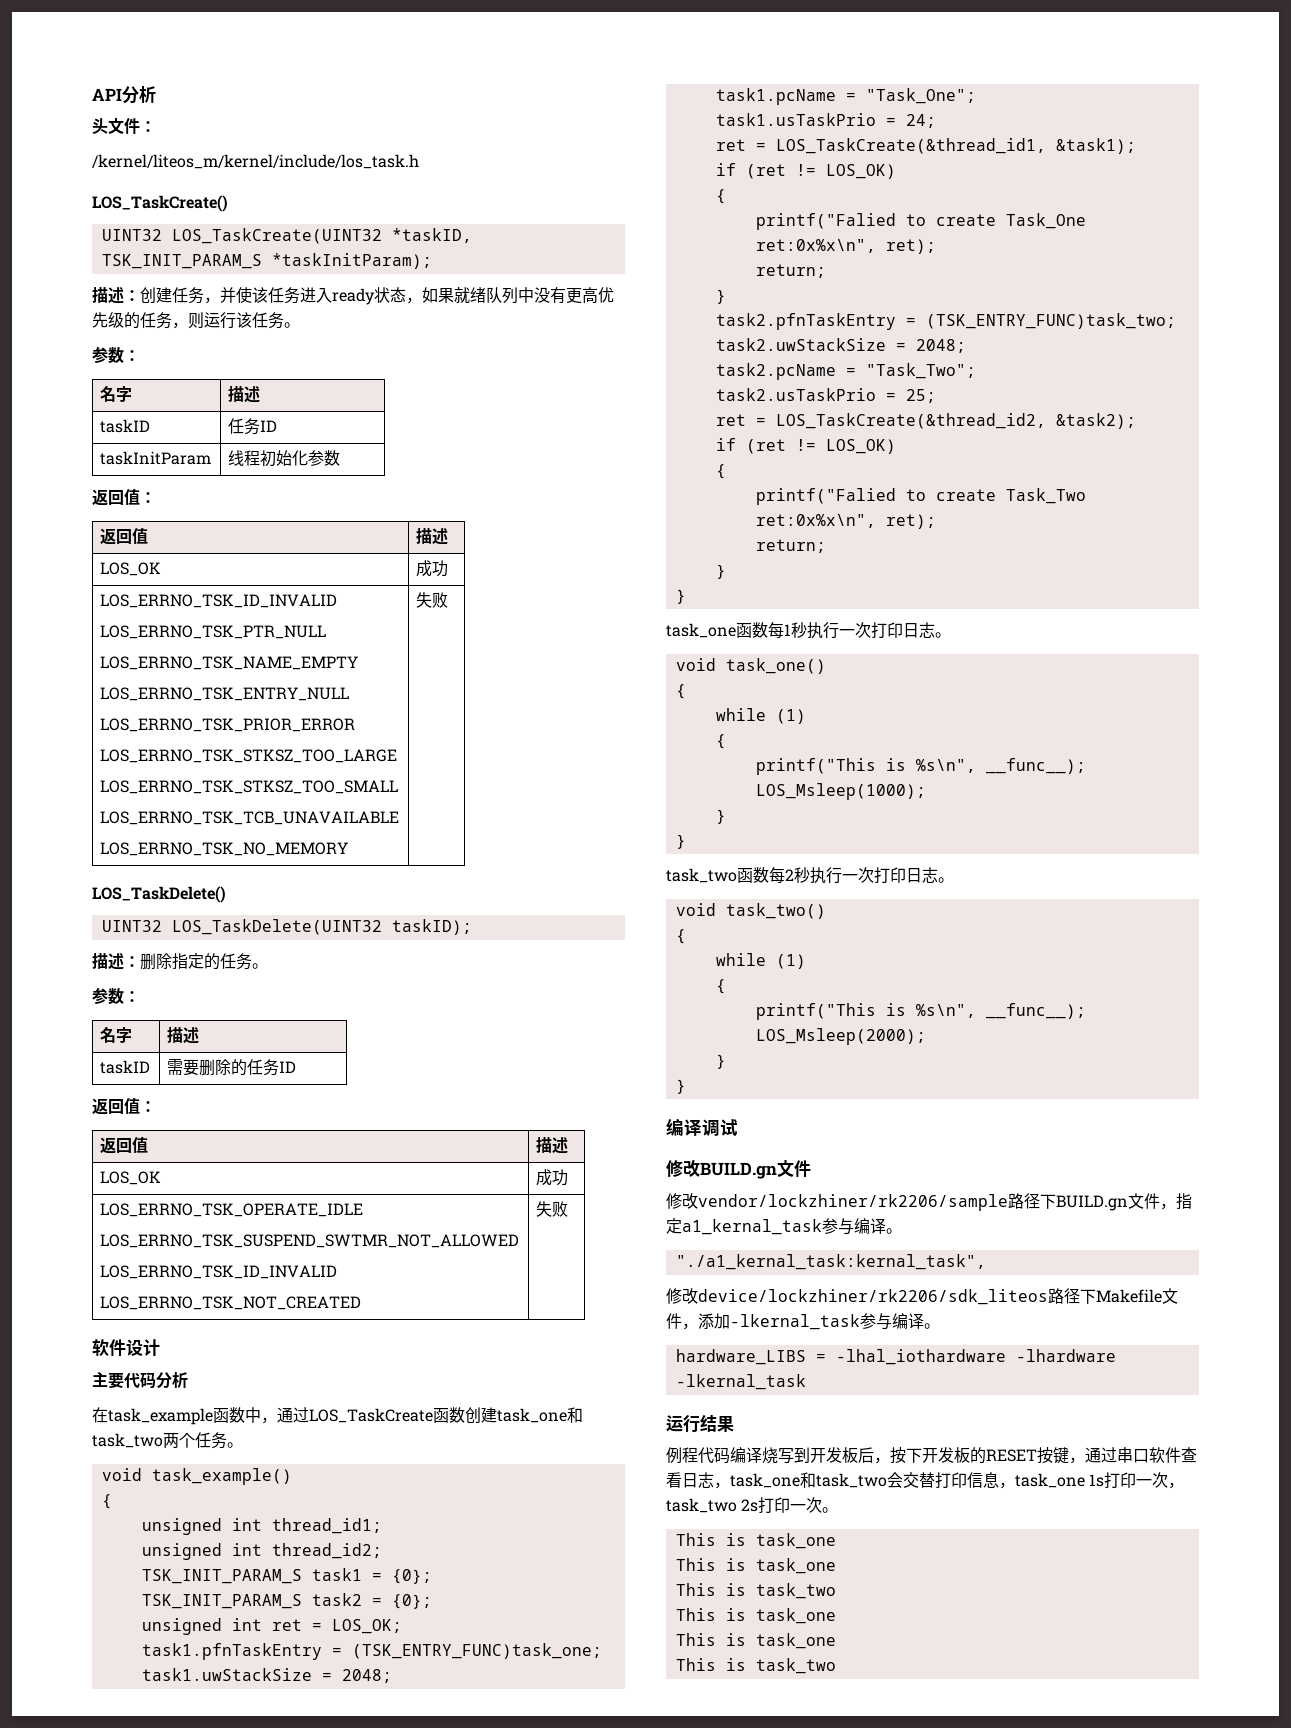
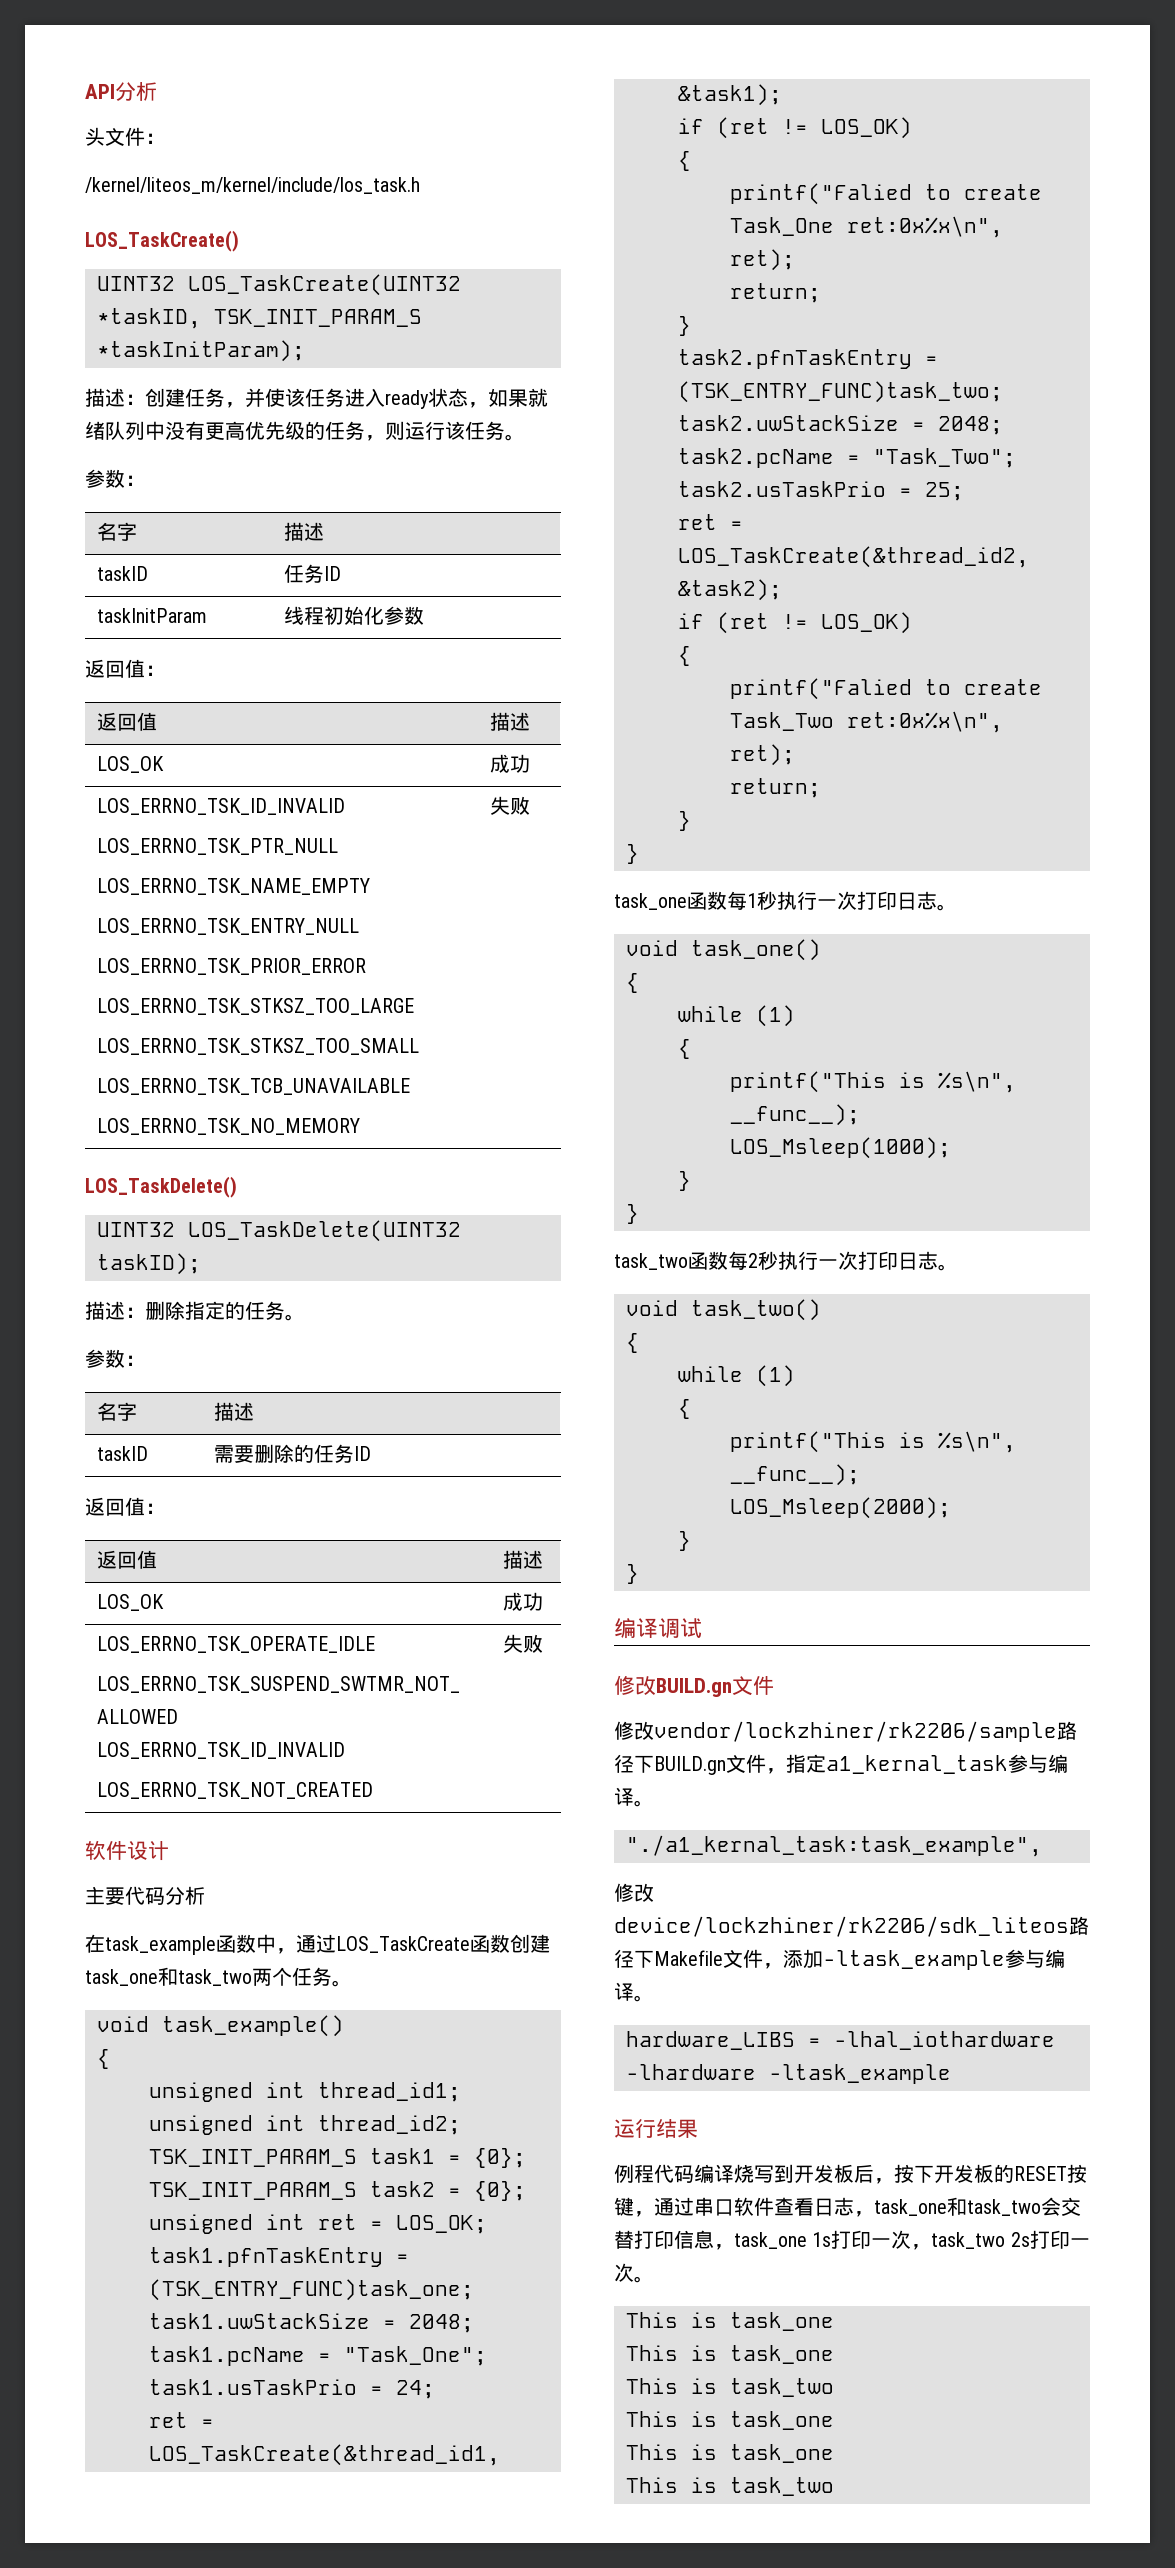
[675,1254,986,1270] "./a1_kernal_task:kernal_task", -> [626,1835,1042,1857] "./a1_kernal_task:task_example",
[730,1314,860,1330] -lkernal_task -> [823,1950,1005,1970] -ltask_example
[675,1374,806,1390] -lkernal_task -> [769,2064,951,2084] -ltask_example

